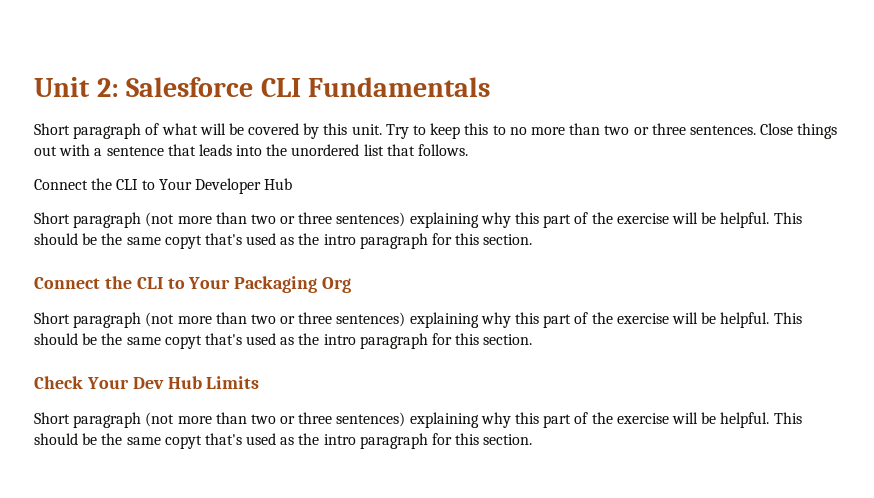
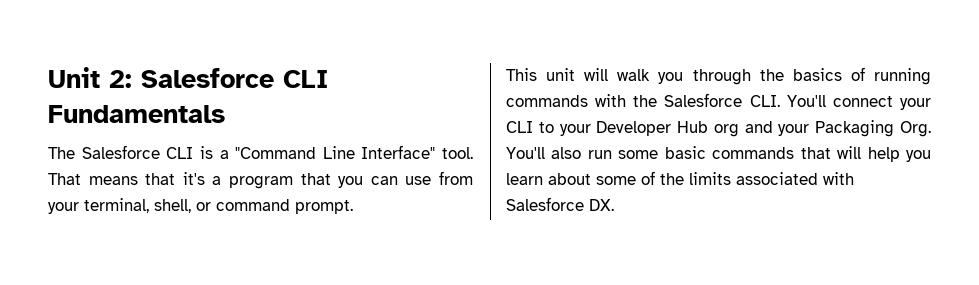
[34,123,838,139] [34,144,469,156] [34,178,192,190] Short paragraph of what will be covered by this unit. Try to keep this to no more than two or three sentences. Close things out with a sentence that leads into the unordered list that follows. // Connect the CLI to Your -> [48,145,473,159] [48,171,474,189] [48,198,353,214] [506,67,931,85] [506,93,931,110] [506,121,591,136] The Salesforce CLI is a "Command Line Interface" tool. That means that it's a program that you can use from your terminal, shell, or command prompt. // This unit will walk you through the basics of running commands with the Salesforce CLI. You'll connect your CLI to your
[34,212,802,228] [34,233,533,249] [34,276,352,293] [34,312,802,328] [34,333,533,349] [34,376,260,389] [34,412,802,428] [34,433,533,449] // Short paragraph (not more than two or three sentences) explaining why this part of the exercise will be helpful. This should be the same copyt that's used as the intro paragraph for this section. // Connect the CLI to Your Packaging Org // Short paragraph (not more than two or three sentences) explaining why this part of the exercise will be helpful. This should be the same copyt that's used as the intro paragraph for this section. // Check Your Dev Hub Limits // Short paragraph (not more than two or three sentences) explaining why this part of the exercise will be helpful. This should be the same copyt that's used as the intro paragraph for this section. -> [713,120,931,137] [506,146,931,162] [506,171,854,185] [506,197,614,211] org and your Packaging Org. You'll also run some basic commands that will help you learn about some of the limits associated with Salesforce DX.

